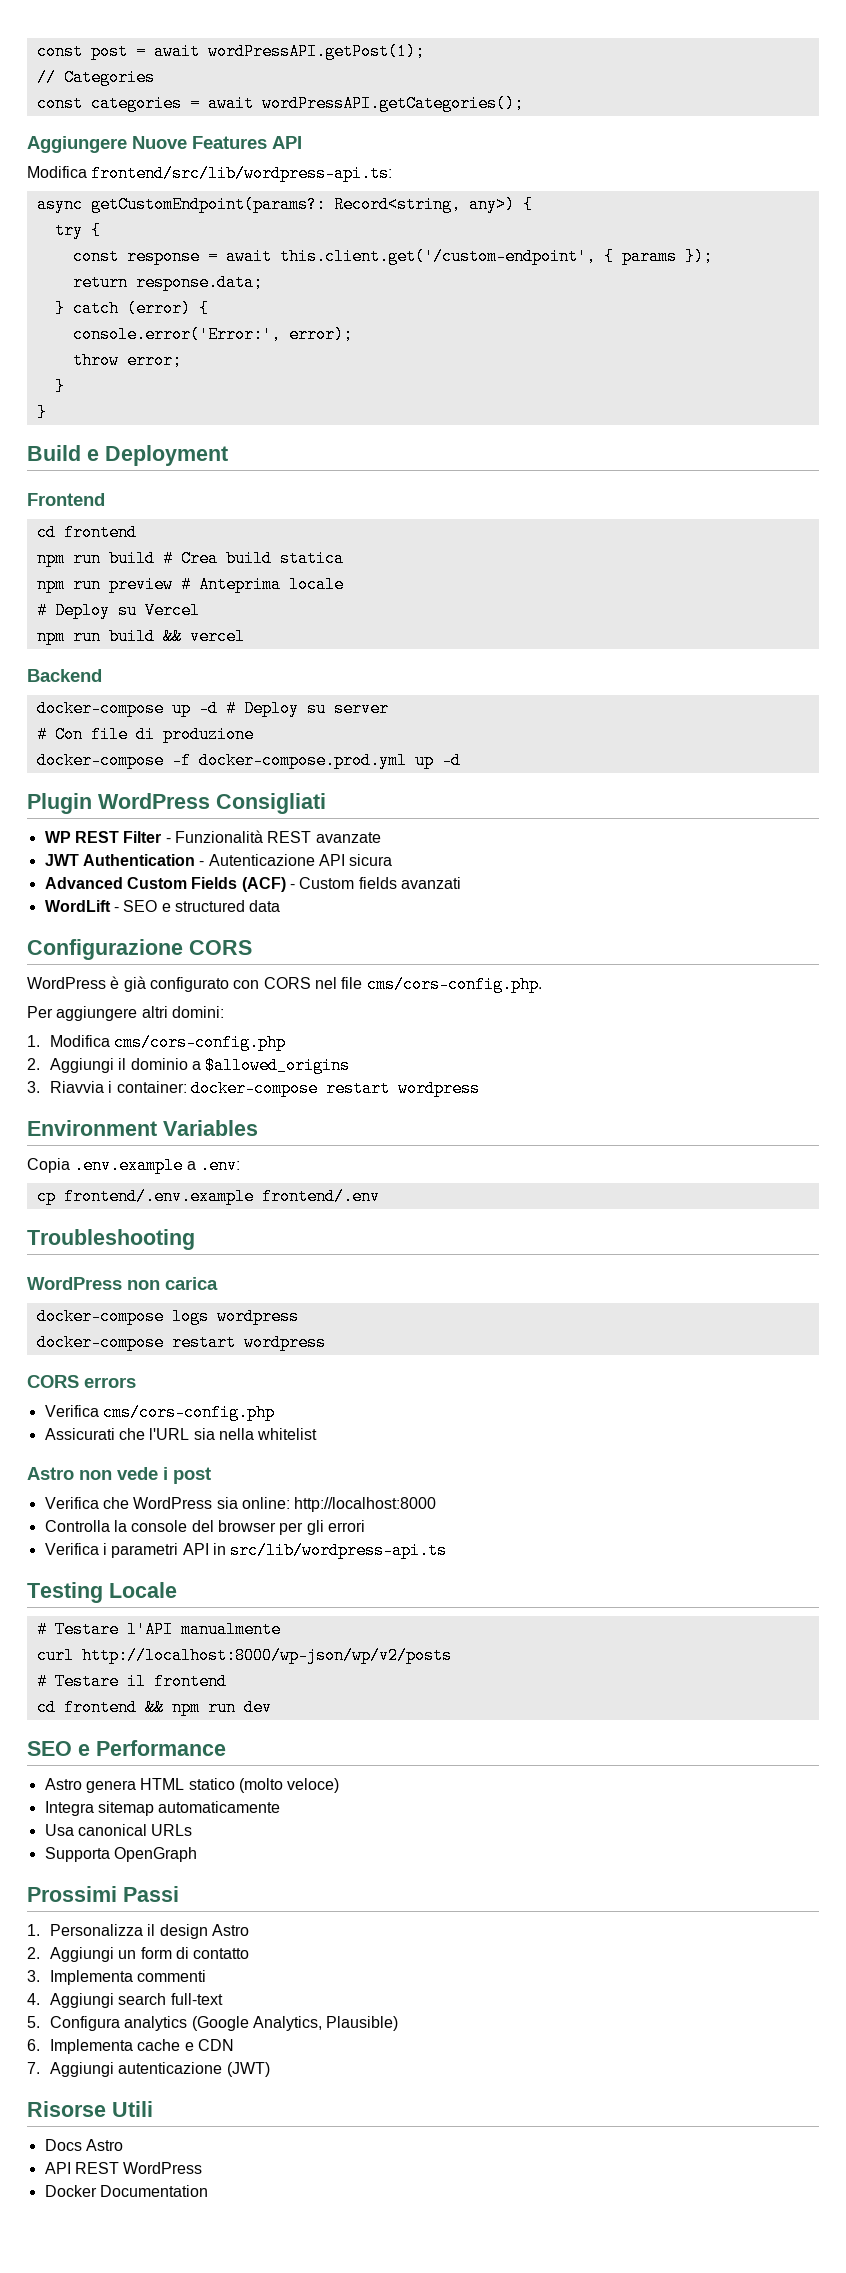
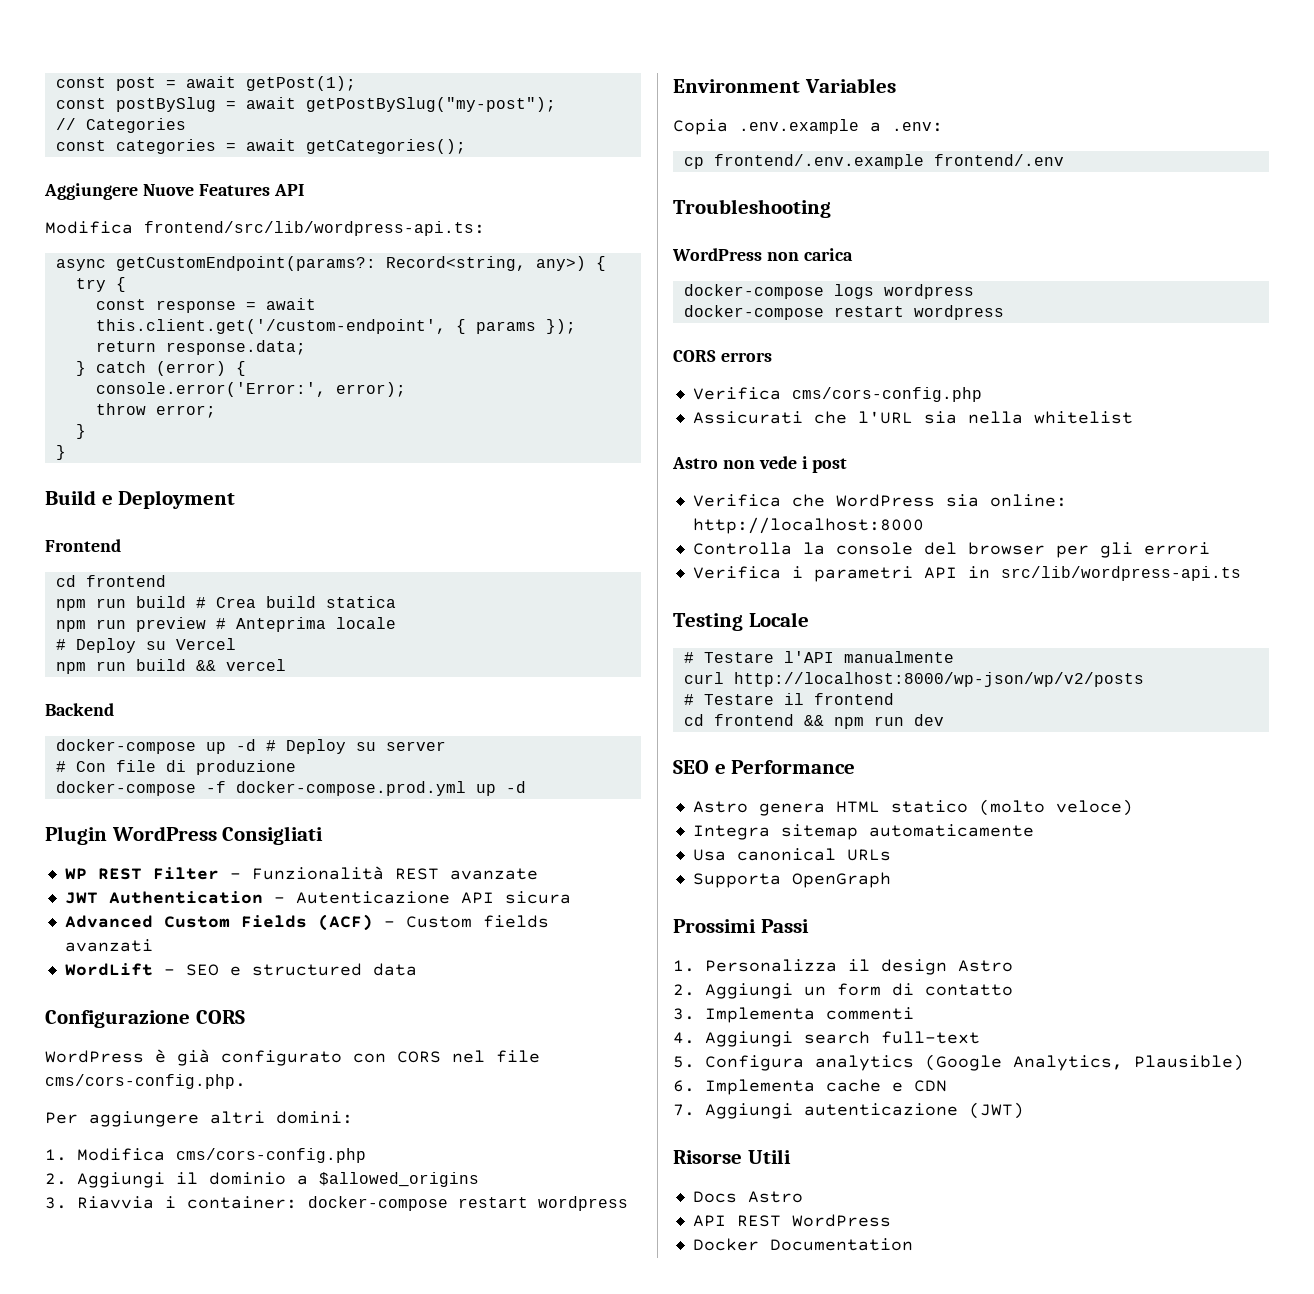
[207,43,425,60] wordPressAPI.getPost(1); -> [245,76,356,91] [55,97,556,112] getPost(1); // const postBySlug = await getPostBySlug("my-post");
[261,95,524,112] wordPressAPI.getCategories(); -> [305,139,466,154] getCategories();

